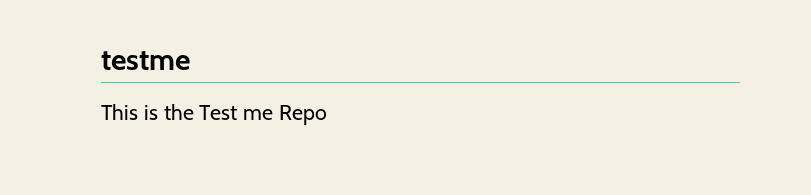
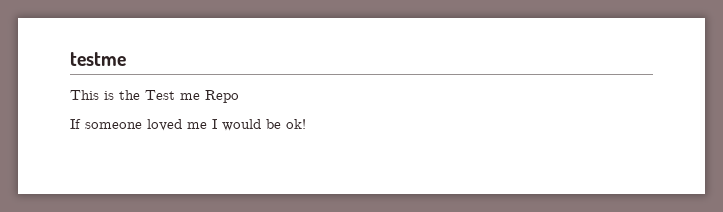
(328, 115) none -> [70,119,306,131] // If someone loved me I would be ok!

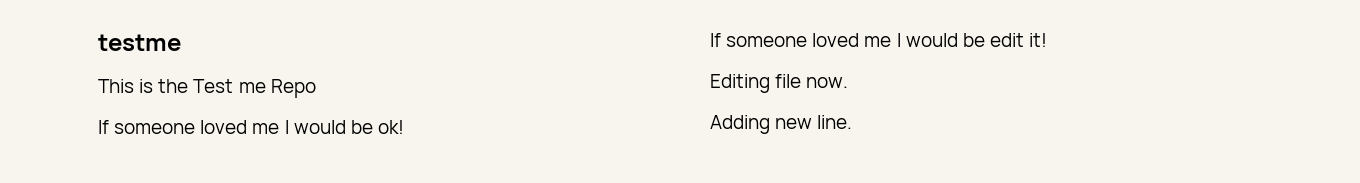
(306, 124) none -> [710,33,1048,47] [710,74,849,93] [710,115,853,134] // If someone loved me I would be edit it! // Editing file now. // Adding new line.

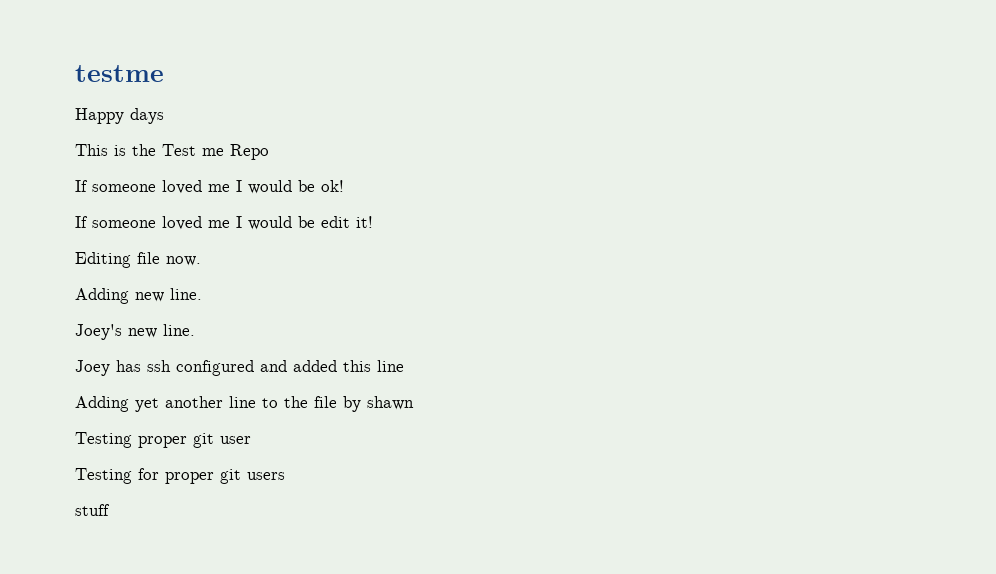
(181, 42) none -> [75,108,164,124] // Happy days
(853, 122) none -> [75,324,195,340] [75,360,404,376] [75,396,414,412] [75,432,251,448] [75,468,285,484] [75,504,110,516] // Joey's new line. // Joey has ssh configured and added this line // Adding yet another line to the file by shawn // Testing proper git user // Testing for proper git users // stuff

